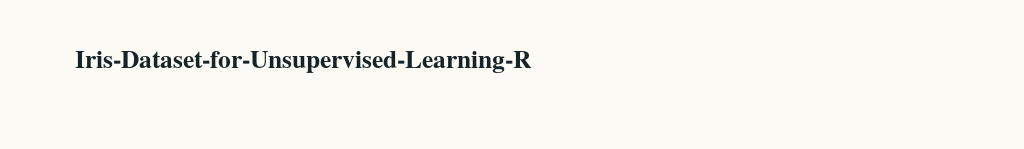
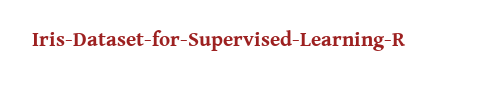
[75,51,532,73] Iris-Dataset-for-Unsupervised-Learning-R -> [32,30,406,51] Iris-Dataset-for-Supervised-Learning-R

